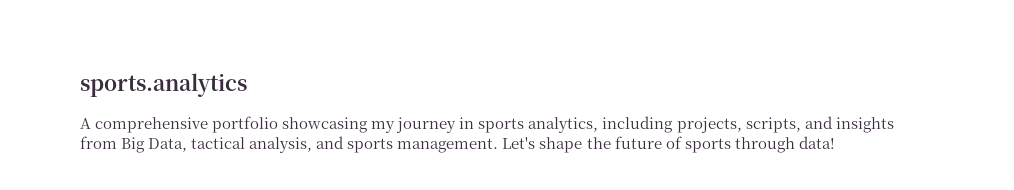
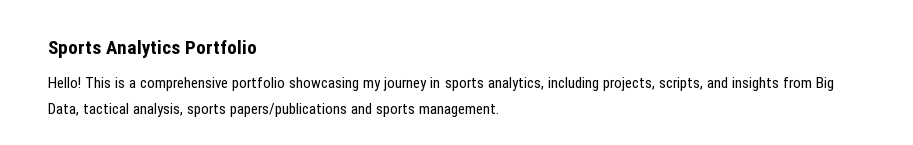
[80,73,247,97] [80,118,91,129] sports.analytics // A -> [48,40,258,58] [48,77,137,88] Sports Analytics Portfolio // Hello! This is a
(313, 145) none -> [187,103,348,117] sports papers/publications
[502,136,835,153] Let's shape the future of sports through data! -> (500, 110) none

